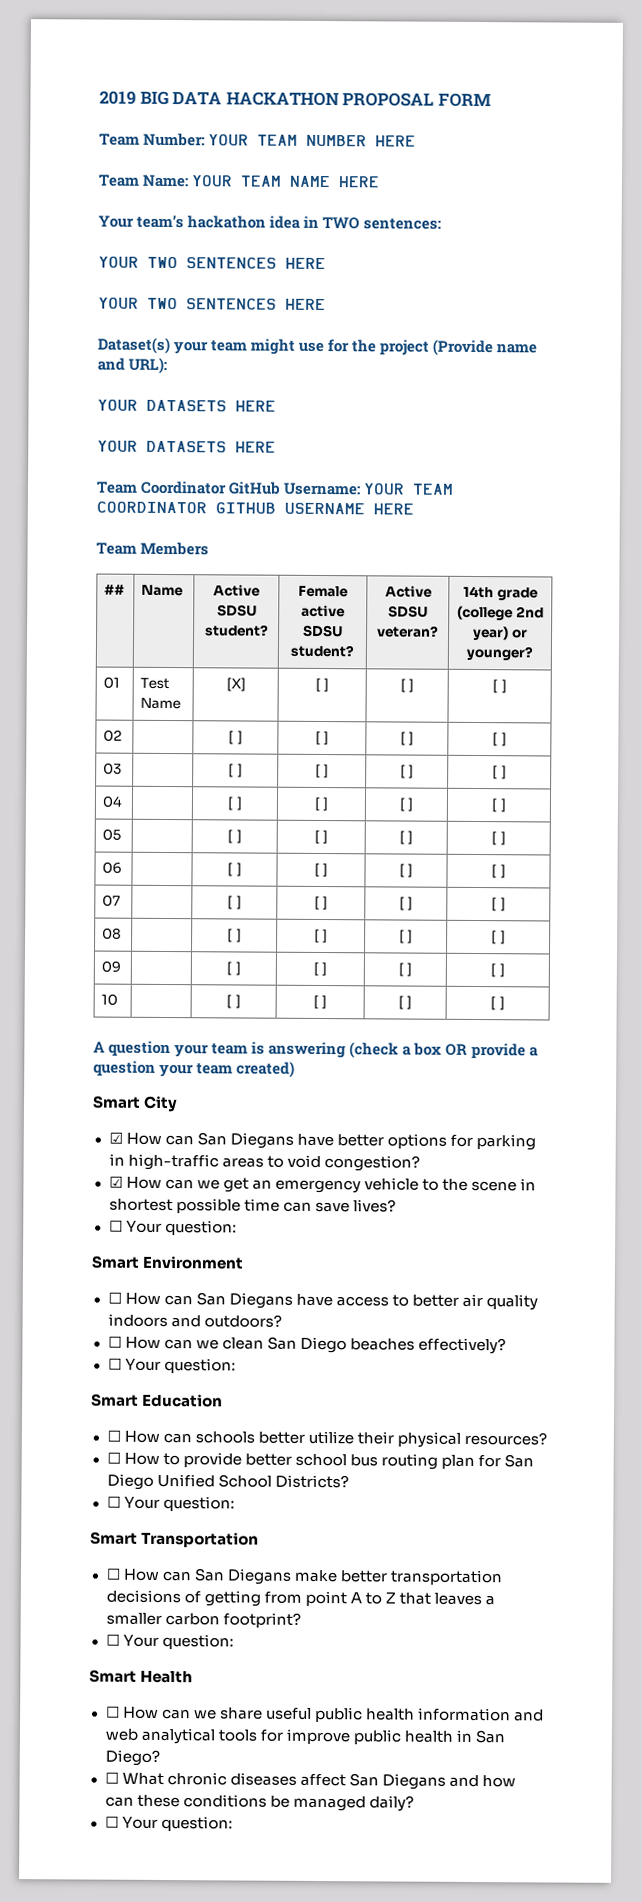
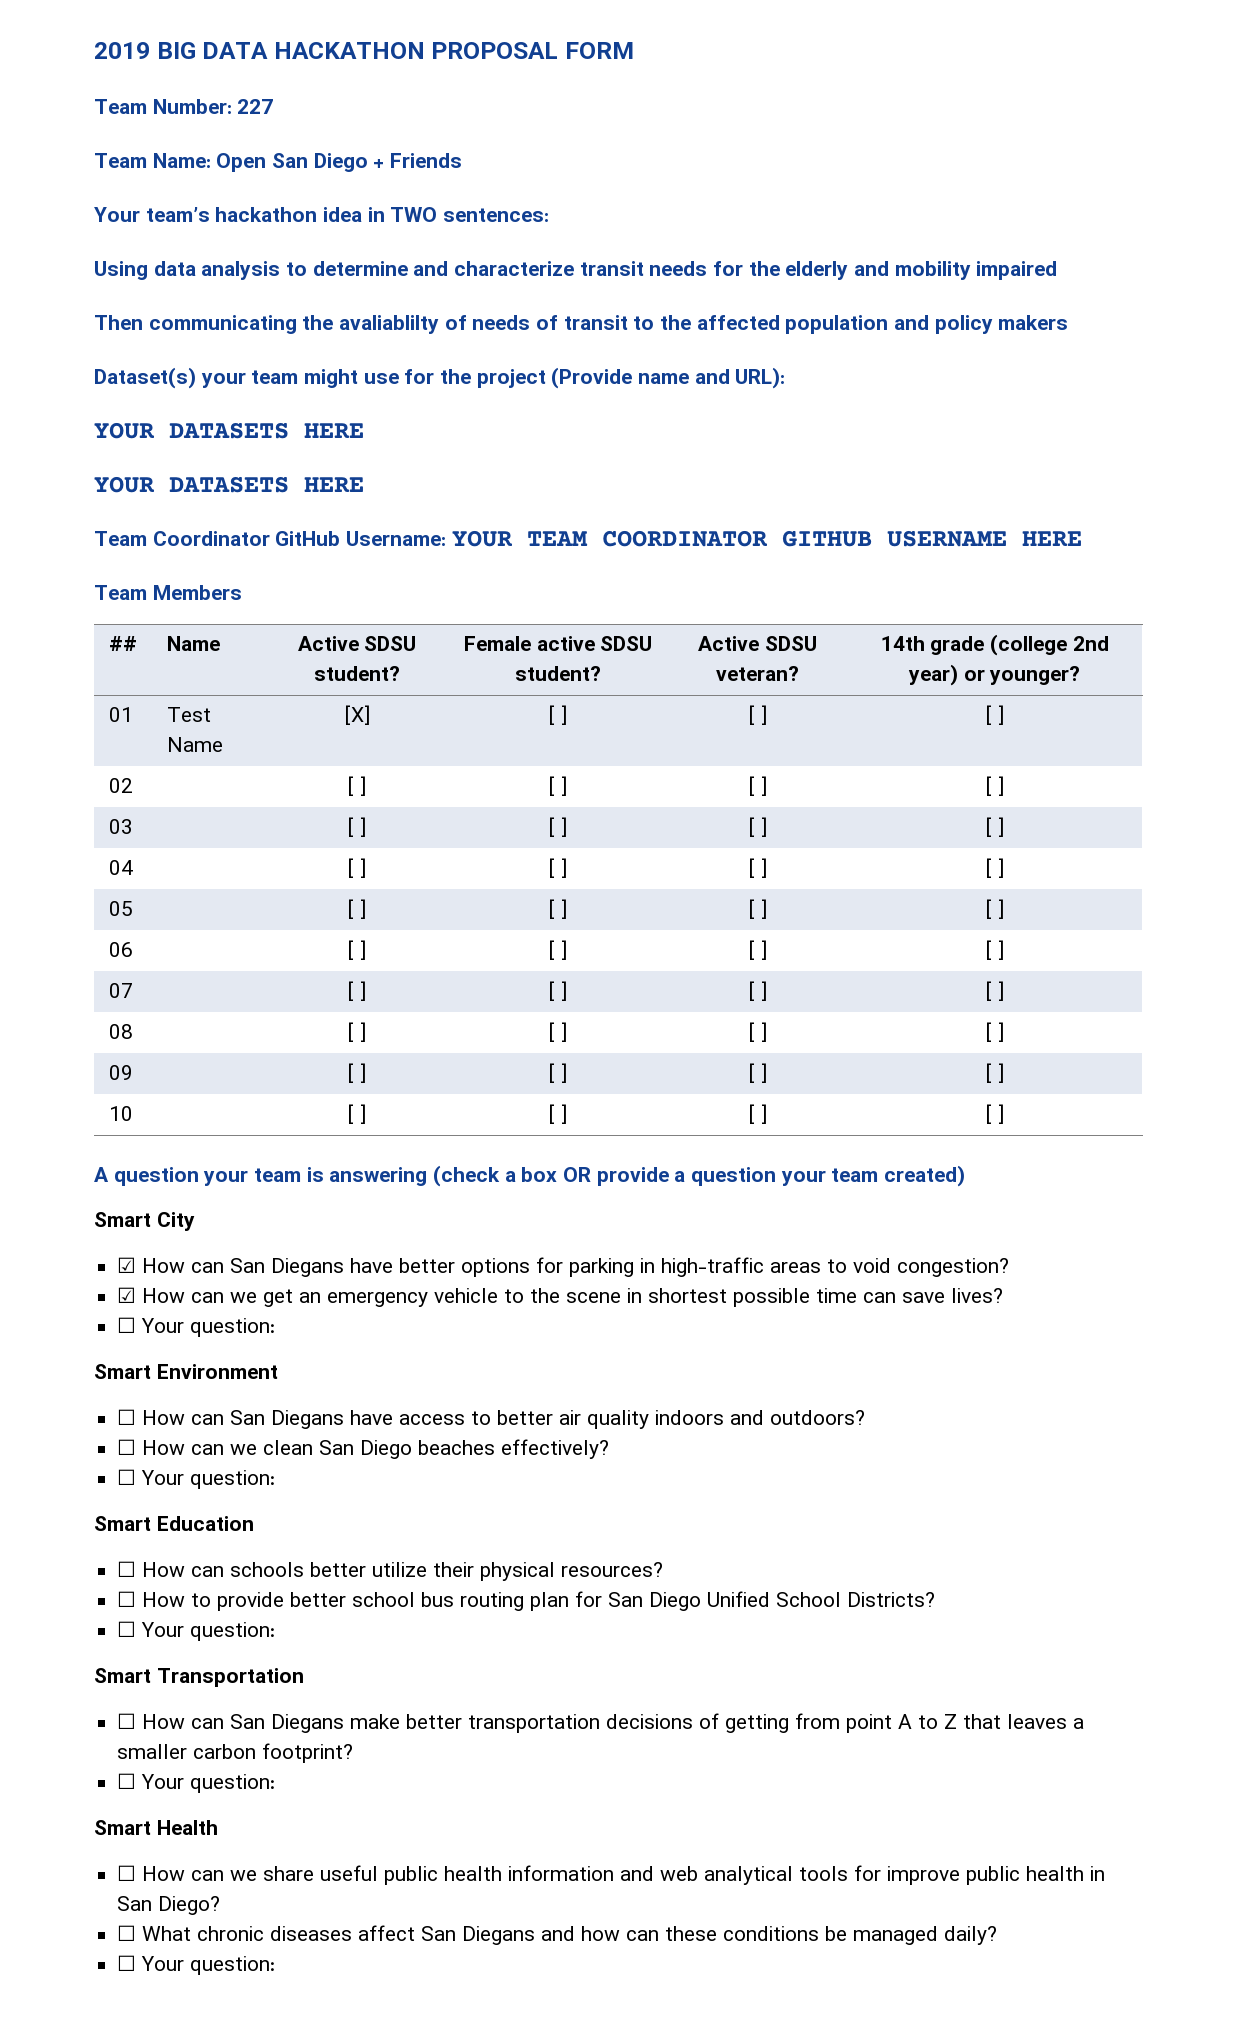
[208,134,417,147] [98,174,381,188] YOUR TEAM NUMBER HERE // Team Name: YOUR TEAM NAME HERE -> [237,99,274,114] [94,153,463,172] 227 // Team Name: Open San Diego + Friends
[98,256,326,270] [98,297,326,311] YOUR TWO SENTENCES HERE // YOUR TWO SENTENCES HERE -> [94,261,1058,280] [94,315,1069,334] Using data analysis to determine and characterize transit needs for the elderly and mobility impaired // Then communicating the avaliablilty of needs of transit to the affected population and policy makers

